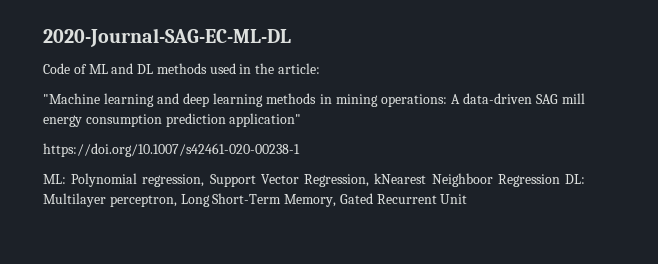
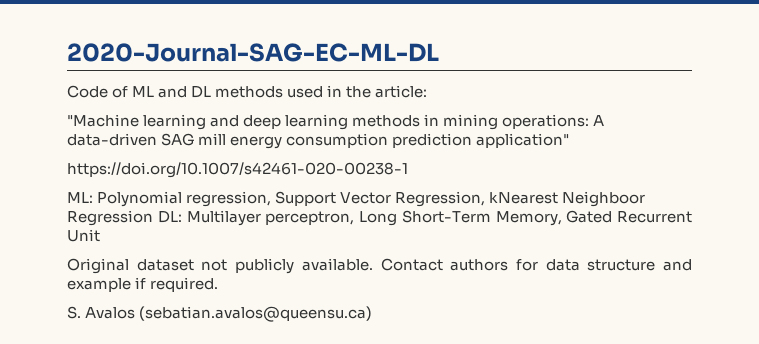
(468, 199) none -> [67,258,692,274] [67,277,219,292] [67,306,373,322] // Original dataset not publicly available. Contact authors for data structure and example if required. // S. Avalos (sebatian.avalos@queensu.ca)

